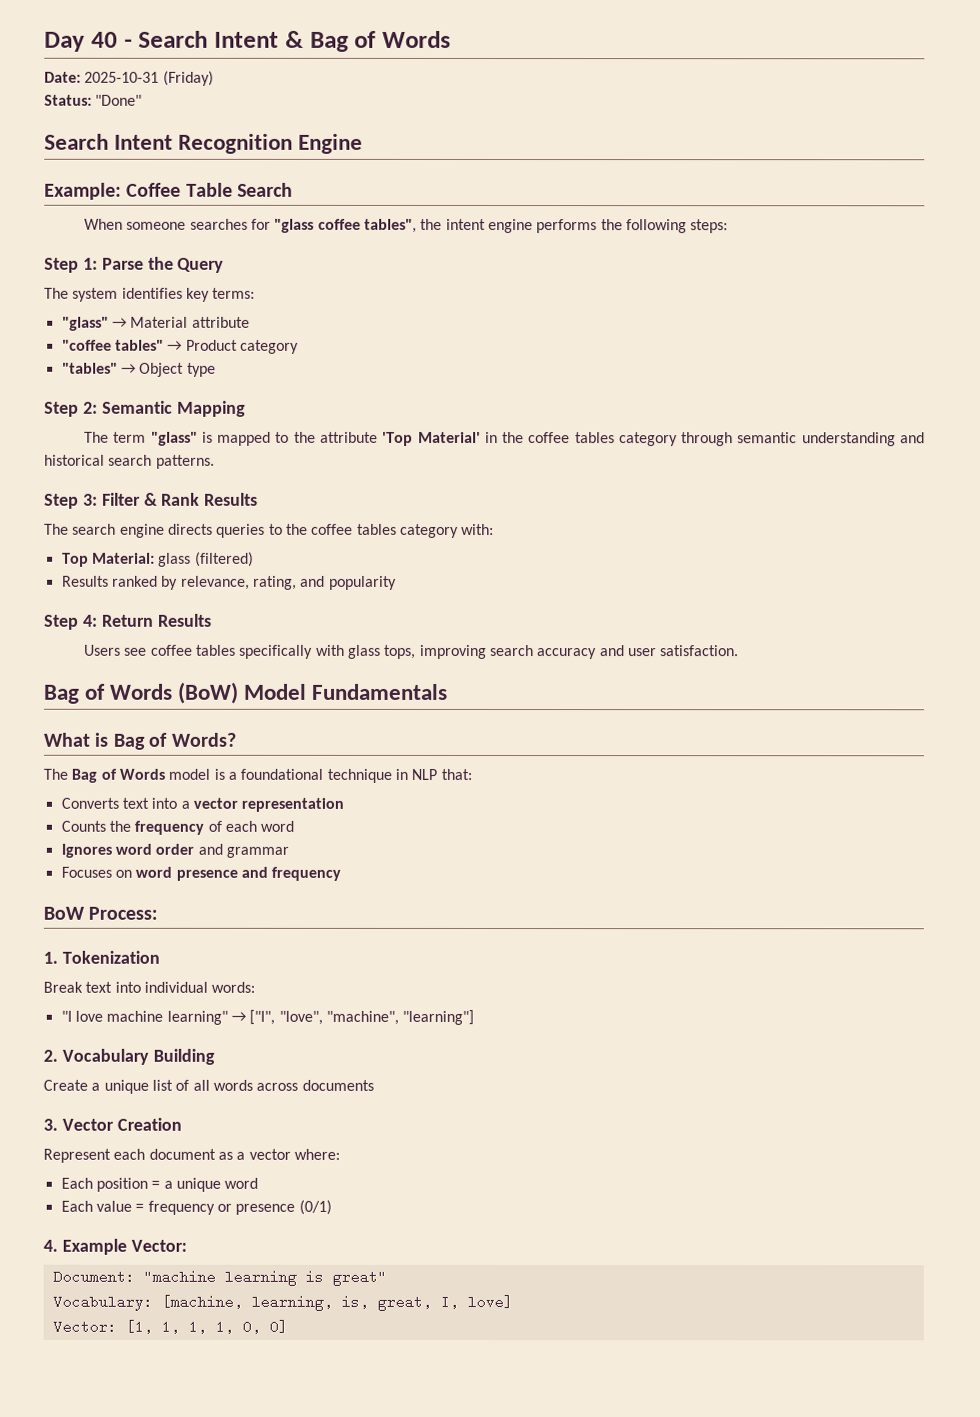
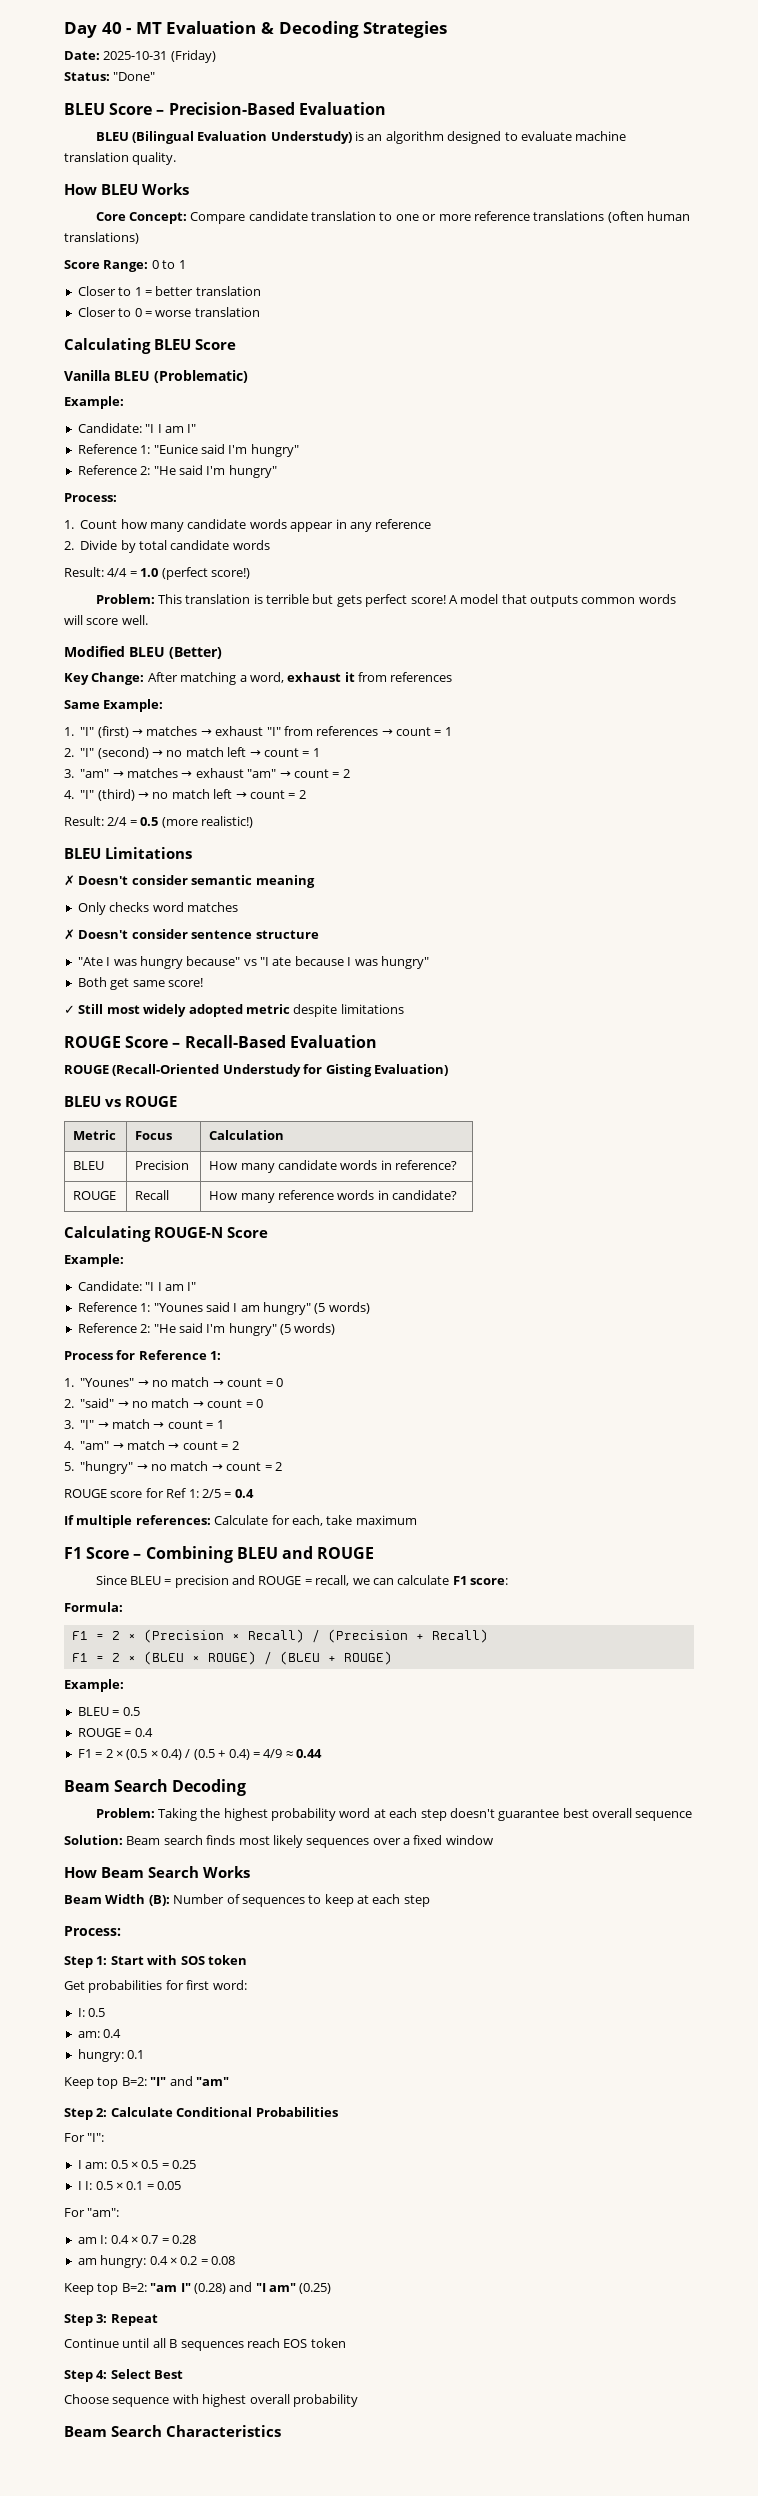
[138,30,451,52] Search Intent & Bag of Words -> [135,21,448,38] MT Evaluation & Decoding Strategies
[44,133,364,154] [44,182,294,200] [84,218,729,234] [44,256,225,273] [44,287,256,302] [61,316,250,331] [61,339,299,354] [61,362,216,377] [44,400,246,417] [84,431,926,447] [44,454,215,469] [44,492,259,509] [44,523,495,538] [61,551,254,567] [61,575,397,590] [44,613,212,630] [84,644,740,660] [44,681,449,704] [43,732,236,750] [43,768,472,783] [60,797,345,812] [60,820,295,835] [60,843,289,858] [60,866,342,881] [43,906,159,920] [43,950,160,964] [43,981,256,993] [60,1009,475,1025] [43,1048,215,1065] [43,1079,374,1094] [43,1117,182,1131] [43,1148,340,1163] [60,1177,259,1192] [60,1199,332,1215] [43,1238,187,1255] [52,1269,387,1286] [52,1294,513,1311] [52,1319,288,1334] Search Intent Recognition Engine // Example: Coffee Table Search // When someone searches for "glass coffee tables", the intent engine performs the following steps: // Step 1: Parse the Query // The system identifies key terms: // "glass" → Material attribute // "coffee tables" → Product category // "tables" → Object type // Step 2: Semantic Mapping // The term "glass" is mapped to the attribute 'Top Material' in the coffee tables category through semantic understanding and historical search patterns. // Step 3: Filter & Rank Results // The search engine directs queries to the coffee tables category with: // Top Material: glass (filtered) // Results ranked by relevance, rating, and popularity // Step 4: Return Results // Users see coffee tables specifically with glass tops, improving search accuracy and user satisfaction. // Bag of Words (BoW) Model Fundamentals // What is Bag of Words? // The Bag of Words model is a foundational technique in NLP that: // Converts text into a vector representation // Counts the frequency of each word // Ignores word order and grammar // Focuses on word presence and frequency // BoW Process: // 1. Tokenization // Break text into individual words: // "I love machine learning" → ["I", "love", "machine", "learning"] // 2. Vocabulary Building // Create a unique list of all words across documents // 3. Vector Creation // Represent each document as a vector where: // Each position = a unique word // Each value = frequency or presence (0/1) // 4. Example Vector: // Document: "machine learning is great" // Vocabulary: [machine, learning, is, great, I, love] // Vector: [1, 1, 1, 1, 0, 0] -> [64,102,386,115] [95,131,627,144] [64,152,177,165] [64,183,189,195] [95,211,691,224] [64,232,139,244] [64,260,186,272] [77,286,261,296] [77,307,260,317] [64,338,236,354] [64,370,248,383] [64,396,124,409] [77,423,197,433] [77,444,299,457] [77,465,277,478] [64,493,117,502] [64,519,432,532] [64,540,270,553] [64,567,250,580] [95,594,676,607] [64,615,148,625] [64,646,222,659] [64,672,453,685] [64,699,164,712] [64,726,452,738] [64,747,320,759] [64,768,350,778] [64,789,306,801] [64,816,253,828] [64,847,192,859] [64,875,315,888] [77,902,238,915] [64,929,319,940] [77,956,429,969] [77,977,203,990] [64,1004,404,1017] [64,1035,377,1048] [64,1064,448,1077] [64,1096,177,1107] [73,1130,117,1140] [135,1131,173,1140] [209,1130,285,1140] [73,1161,105,1170] [135,1160,190,1170] [209,1160,458,1173] [73,1191,117,1200] [135,1190,170,1200] [209,1190,458,1203] [64,1226,268,1242] [64,1254,124,1267] [77,1281,197,1291] [77,1302,370,1315] [77,1323,336,1336] [64,1350,222,1360] [64,1377,283,1387] [64,1398,263,1408] [64,1419,224,1429] [64,1440,239,1450] [64,1461,282,1474] [64,1488,254,1498] [64,1515,417,1528] [64,1546,375,1563] [95,1575,509,1588] [64,1602,123,1612] [71,1629,488,1643] [71,1651,392,1665] [64,1679,124,1692] [77,1707,140,1716] [77,1728,153,1737] [77,1749,322,1760] [64,1779,247,1796] [95,1808,693,1821] [64,1835,493,1848] [64,1866,250,1878] [64,1894,430,1907] [64,1926,121,1936] [64,1955,247,1968] [64,1980,247,1993] [77,2008,106,2017] [77,2029,122,2038] [77,2049,145,2062] [64,2076,229,2089] [64,2107,338,2120] [64,2133,105,2142] [77,2160,196,2169] [77,2181,181,2190] [64,2208,120,2217] [77,2235,196,2244] [77,2255,235,2268] [64,2282,332,2295] [64,2314,158,2326] [64,2338,346,2351] [64,2369,184,2382] [64,2394,358,2407] [64,2425,281,2437] BLEU Score – Precision-Based Evaluation // BLEU (Bilingual Evaluation Understudy) is an algorithm designed to evaluate machine translation quality. // How BLEU Works // Core Concept: Compare candidate translation to one or more reference translations (often human translations) // Score Range: 0 to 1 // Closer to 1 = better translation // Closer to 0 = worse translation // Calculating BLEU Score // Vanilla BLEU (Problematic) // Example: // Candidate: "I I am I" // Reference 1: "Eunice said I'm hungry" // Reference 2: "He said I'm hungry" // Process: // 1. Count how many candidate words appear in any reference // 2. Divide by total candidate words // Result: 4/4 = 1.0 (perfect score!) // Problem: This translation is terrible but gets perfect score! A model that outputs common words will score well. // Modified BLEU (Better) // Key Change: After matching a word, exhaust it from references // Same Example: // 1. "I" (first) → matches → exhaust "I" from references → count = 1 // 2. "I" (second) → no match left → count = 1 // 3. "am" → matches → exhaust "am" → count = 2 // 4. "I" (third) → no match left → count = 2 // Result: 2/4 = 0.5 (more realistic!) // BLEU Limitations // ✗ Doesn't consider semantic meaning // Only checks word matches // ✗ Doesn't consider sentence structure // "Ate I was hungry because" vs "I ate because I was hungry" // Both get same score! // ✓ Still most widely adopted metric despite limitations // ROUGE Score – Recall-Based Evaluation // ROUGE (Recall-Oriented Understudy for Gisting Evaluation) // BLEU vs ROUGE // Metric | Focus | Calculation // BLEU | Precision | How many candidate words in reference? // ROUGE | Recall | How many reference words in candidate? // Calculating ROUGE-N Score // Example: // Candidate: "I I am I" // Reference 1: "Younes said I am hungry" (5 words) // Reference 2: "He said I'm hungry" (5 words) // Process for Reference 1: // 1. "Younes" → no match → count = 0 // 2. "said" → no match → count = 0 // 3. "I" → match → count = 1 // 4. "am" → match → count = 2 // 5. "hungry" → no match → count = 2 // ROUGE score for Ref 1: 2/5 = 0.4 // If multiple references: Calculate for each, take maximum // F1 Score – Combining BLEU and ROUGE // Since BLEU = precision and ROUGE = recall, we can calculate F1 score: // Formula: // F1 = 2 × (Precision × Recall) / (Precision + Recall) // F1 = 2 × (BLEU × ROUGE) / (BLEU + ROUGE) // Example: // BLEU = 0.5 // ROUGE = 0.4 // F1 = 2 × (0.5 × 0.4) / (0.5 + 0.4) = 4/9 ≈ 0.44 // Beam Search Decoding // Problem: Taking the highest probability word at each step doesn't guarantee best overall sequence // Solution: Beam search finds most likely sequences over a fixed window // How Beam Search Works // Beam Width (B): Number of sequences to keep at each step // Process: // Step 1: Start with SOS token // Get probabilities for first word: // I: 0.5 // am: 0.4 // hungry: 0.1 // Keep top B=2: "I" and "am" // Step 2: Calculate Conditional Probabilities // For "I": // I am: 0.5 × 0.5 = 0.25 // I I: 0.5 × 0.1 = 0.05 // For "am": // am I: 0.4 × 0.7 = 0.28 // am hungry: 0.4 × 0.2 = 0.08 // Keep top B=2: "am I" (0.28) and "I am" (0.25) // Step 3: Repeat // Continue until all B sequences reach EOS token // Step 4: Select Best // Choose sequence with highest overall probability // Beam Search Characteristics

